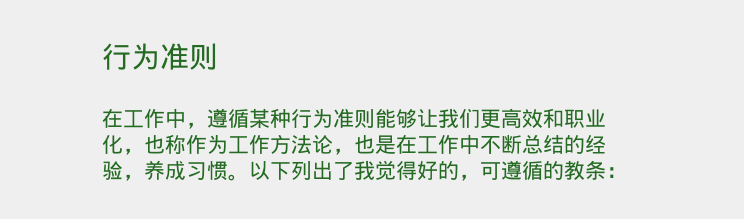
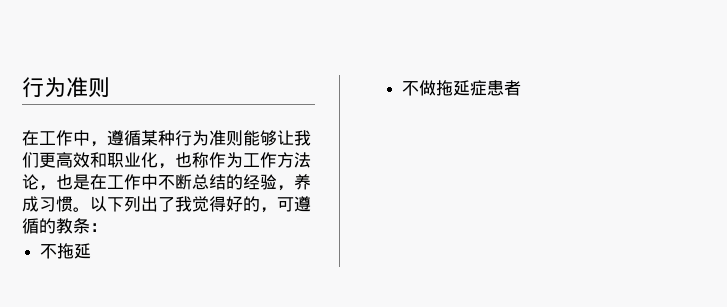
(627, 172) none -> [40,243,92,259] [401,80,521,96] // 不拖延 // 不做拖延症患者

